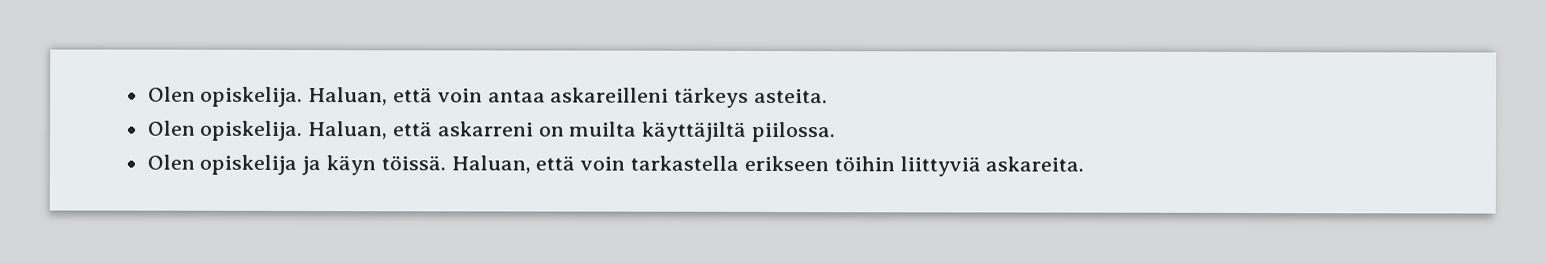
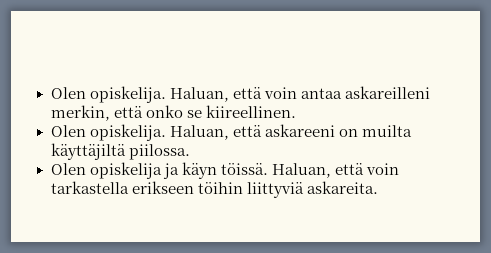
[674,87,829,108] [146,120,534,142] tärkeys asteita. // Olen opiskelija. Haluan, että askarreni -> [50,105,296,121] [50,124,335,141] merkin, että onko se kiireellinen. // Olen opiskelija. Haluan, että askareeni

